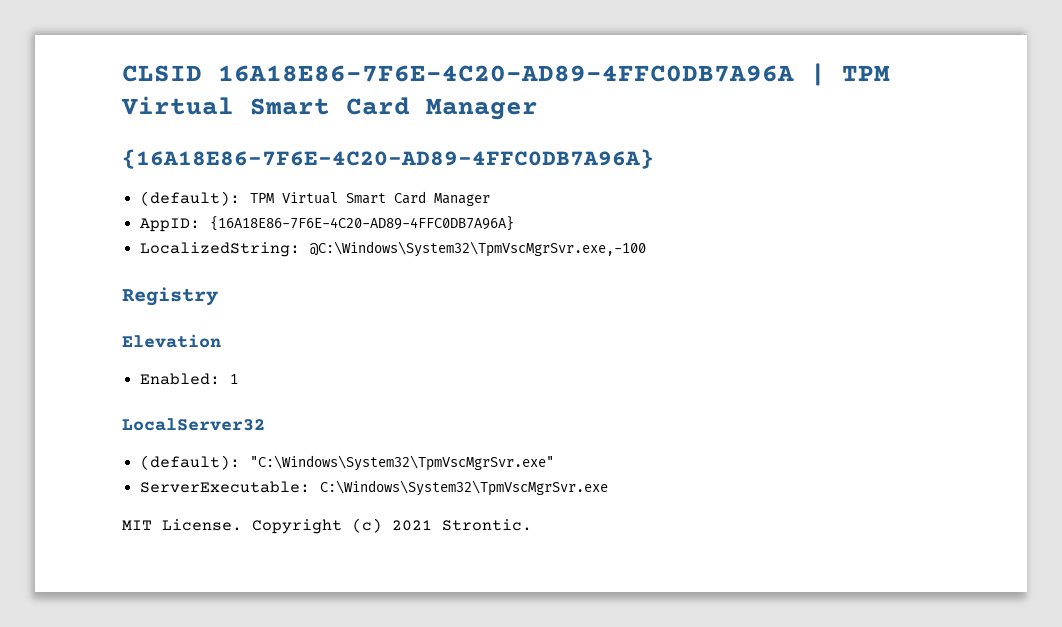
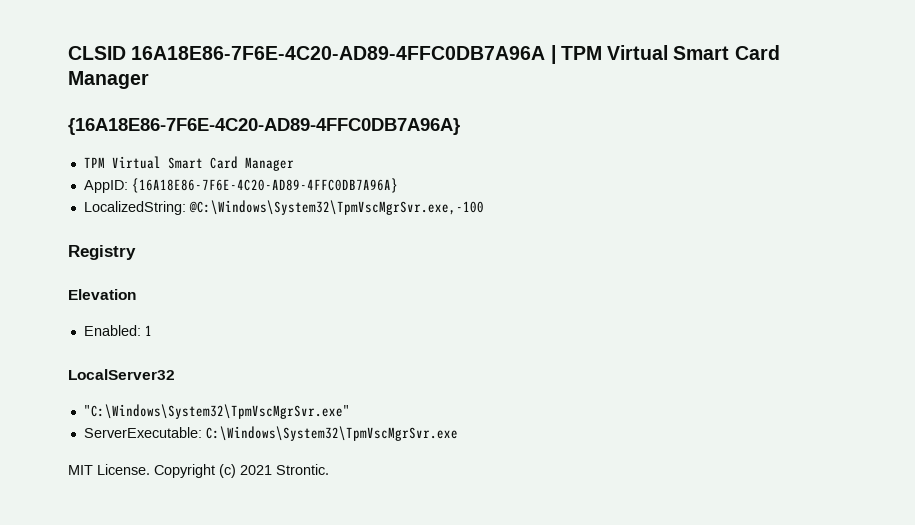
[140,191,241,206] (default): -> (460, 126) none
[140,455,241,470] (default): -> (175, 374) none

